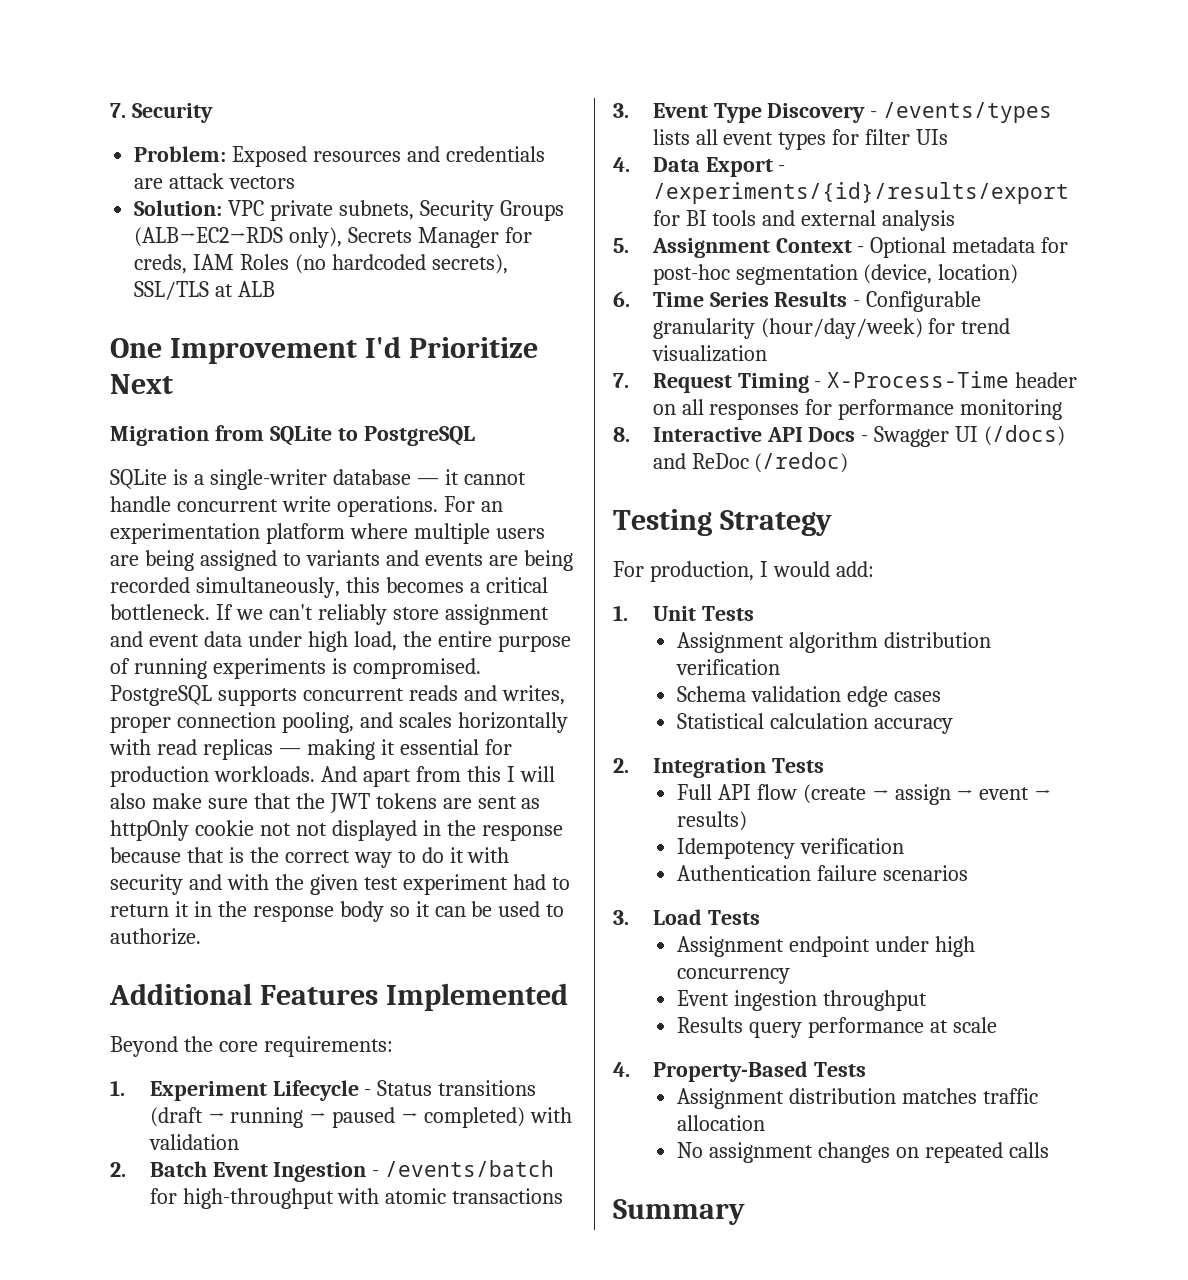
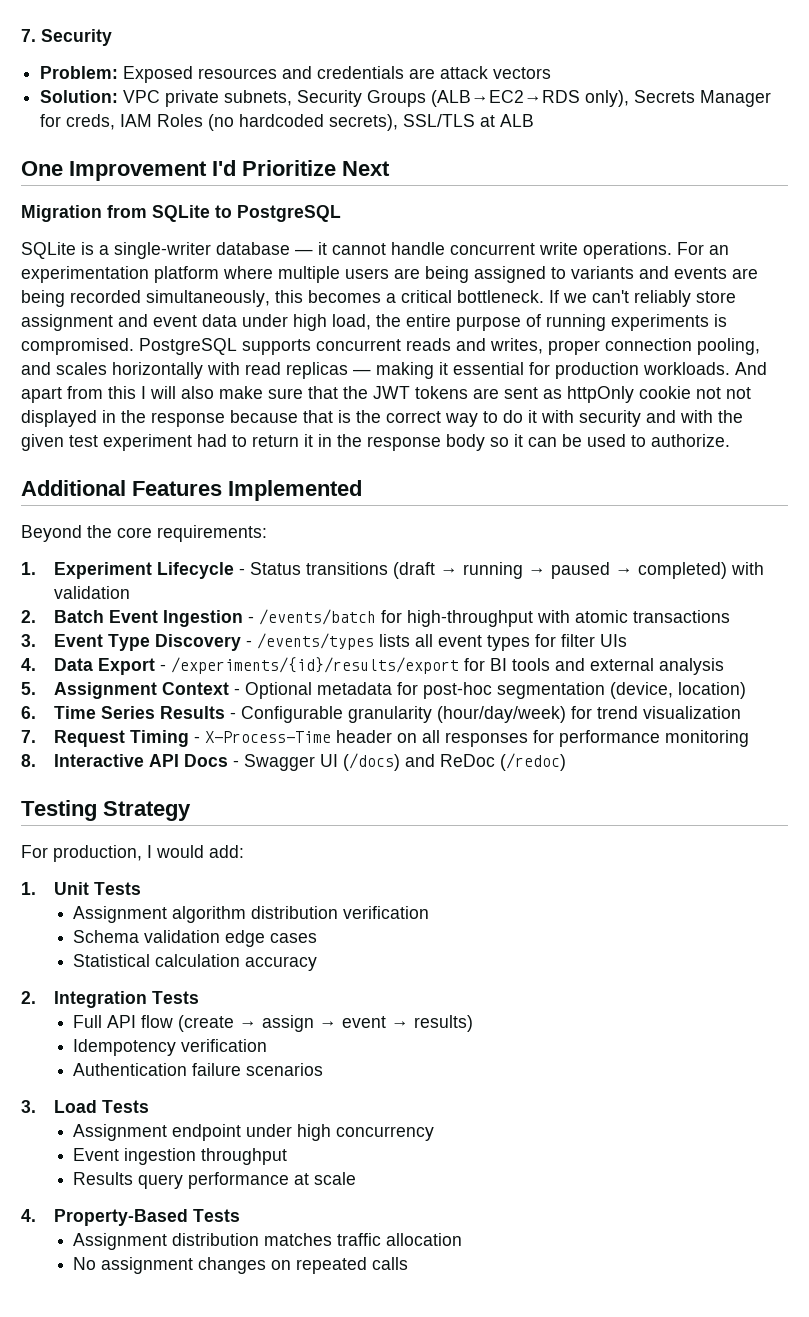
[613,1199,745,1225] // Summary -> (409, 1263) none

